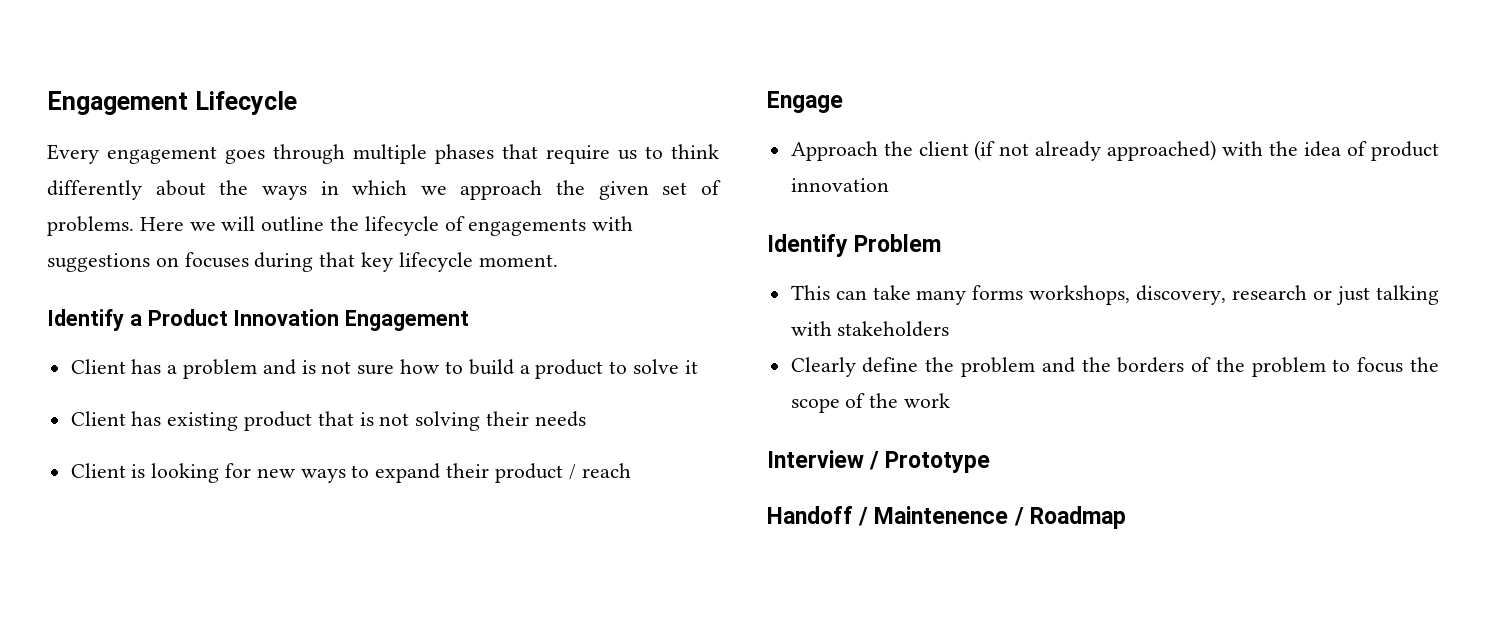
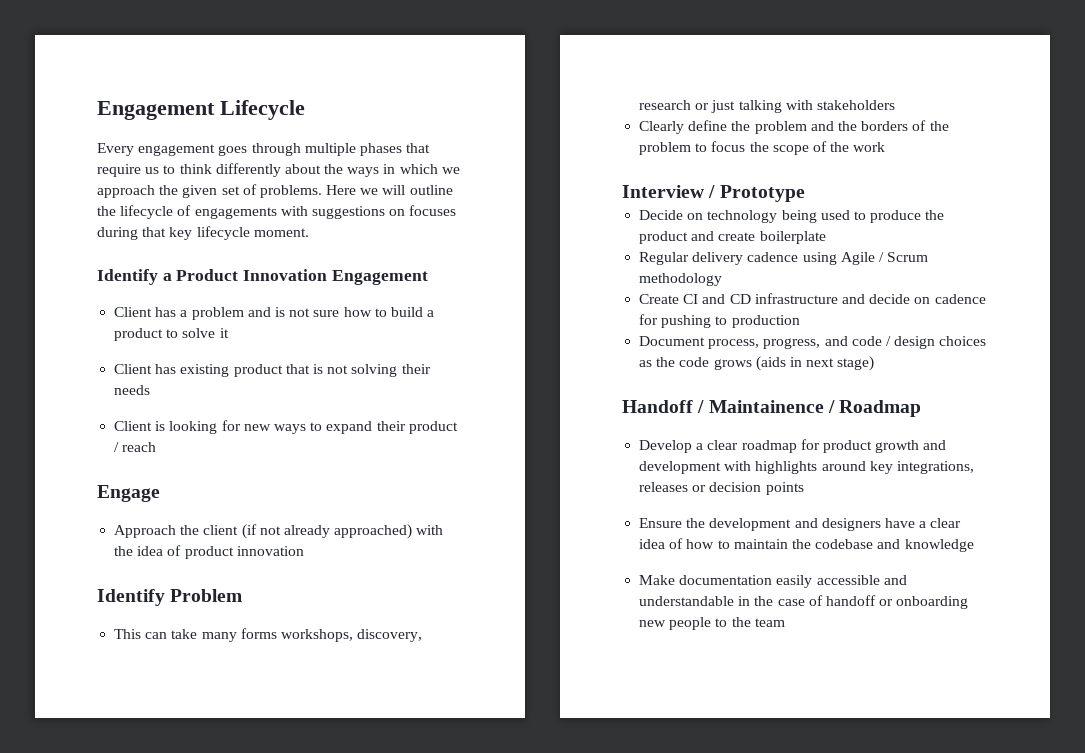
(991, 462) none -> [639,210,945,223] [639,231,826,244] [639,252,929,265] [639,273,723,286] [639,293,986,304] [639,314,800,328] [639,336,987,349] [639,356,875,371] // Decide on technology being used to produce the product and create boilerplate // Regular delivery cadence using Agile / Scrum methodology // Create CI and CD infrastructure and decide on cadence for pushing to production // Document process, progress, and code / design choices as the code grows (aids in next stage)
[874,506,1009,524] Maintenence -> [708,400,824,413] Maintainence
(1126, 517) none -> [639,439,947,453] [639,461,974,474] [639,482,804,495] [639,518,962,531] [639,538,974,552] [639,575,907,588] [639,595,969,609] [639,617,785,630] // Develop a clear roadmap for product growth and development with highlights around key integrations, releases or decision points // Ensure the development and designers have a clear idea of how to maintain the codebase and knowledge // Make documentation easily accessible and understandable in the case of handoff or onboarding new people to the team

